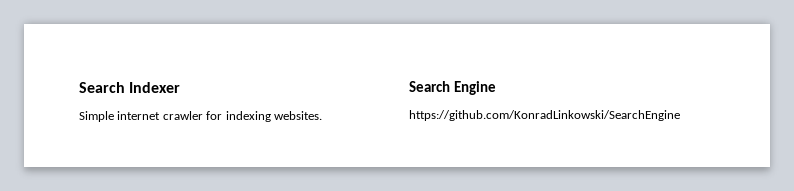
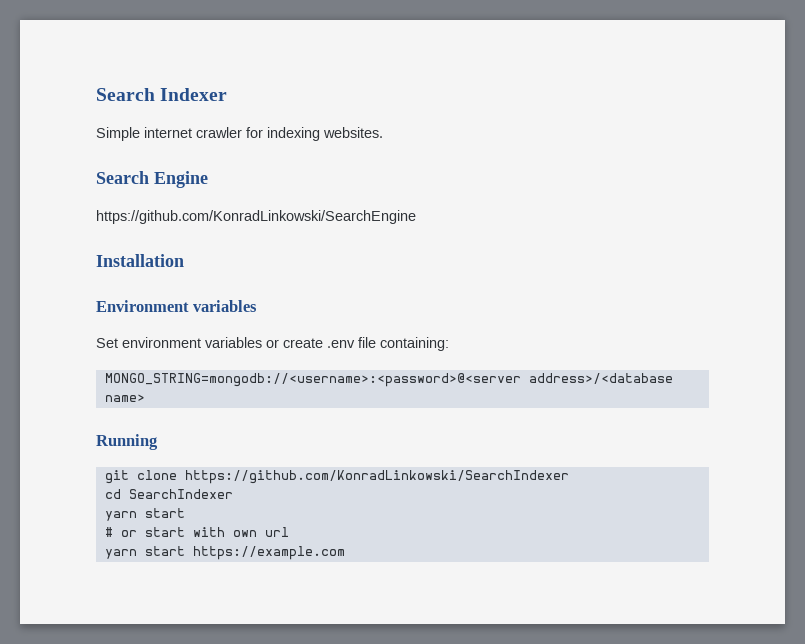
(680, 115) none -> [96,254,184,267] [96,300,258,312] [96,337,449,351] [104,373,673,387] [104,394,145,402] [96,434,158,450] [104,470,569,484] [104,489,233,499] [104,508,185,521] [104,527,289,537] [104,546,345,560] // Installation // Environment variables // Set environment variables or create .env file containing: // MONGO_STRING=mongodb://<username>:<password>@<server address>/<database name> // Running // git clone https://github.com/KonradLinkowski/SearchIndexer // cd SearchIndexer // yarn start // # or start with own url // yarn start https://example.com

